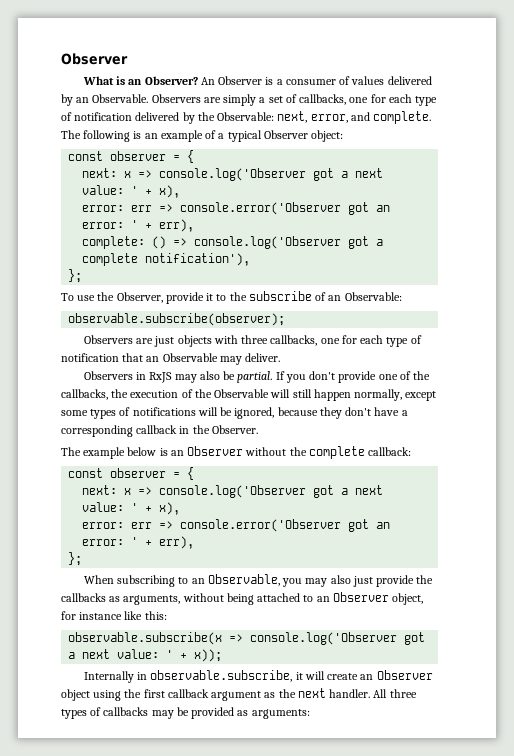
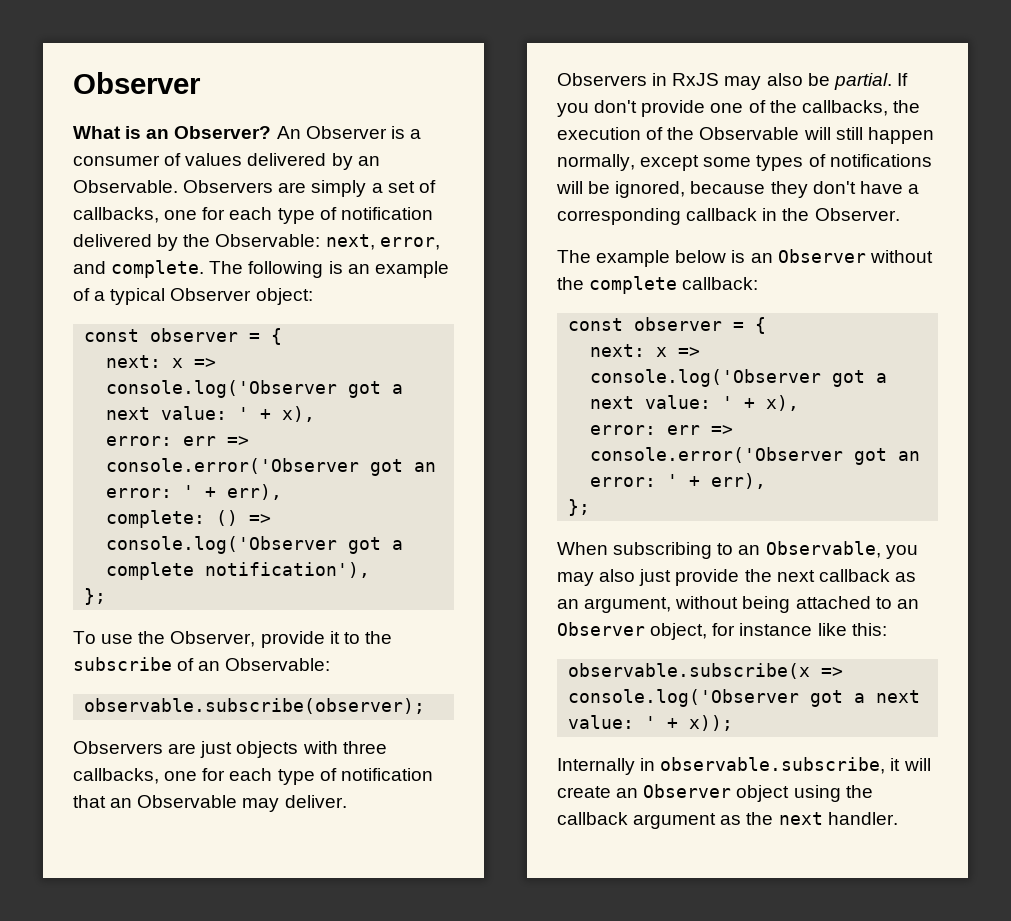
[61,593,181,605] callbacks as arguments, -> [776,569,916,582] [557,597,672,613] next callback as an argument,
[143,689,165,698] first -> (873, 791) none
[373,689,417,698] [61,707,310,719] All three types of callbacks may be provided as arguments: -> (898, 818) none

